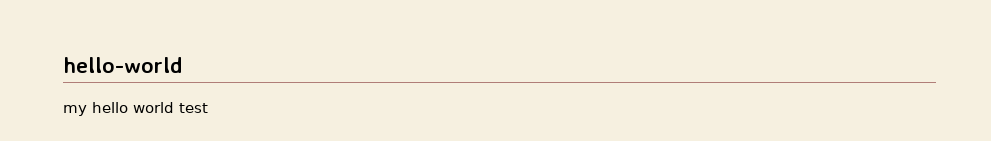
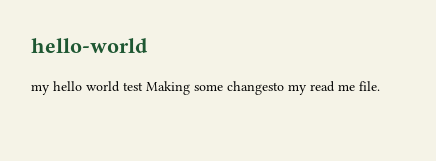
(208, 108) none -> [146,81,380,95] Making some changesto my read me file.

